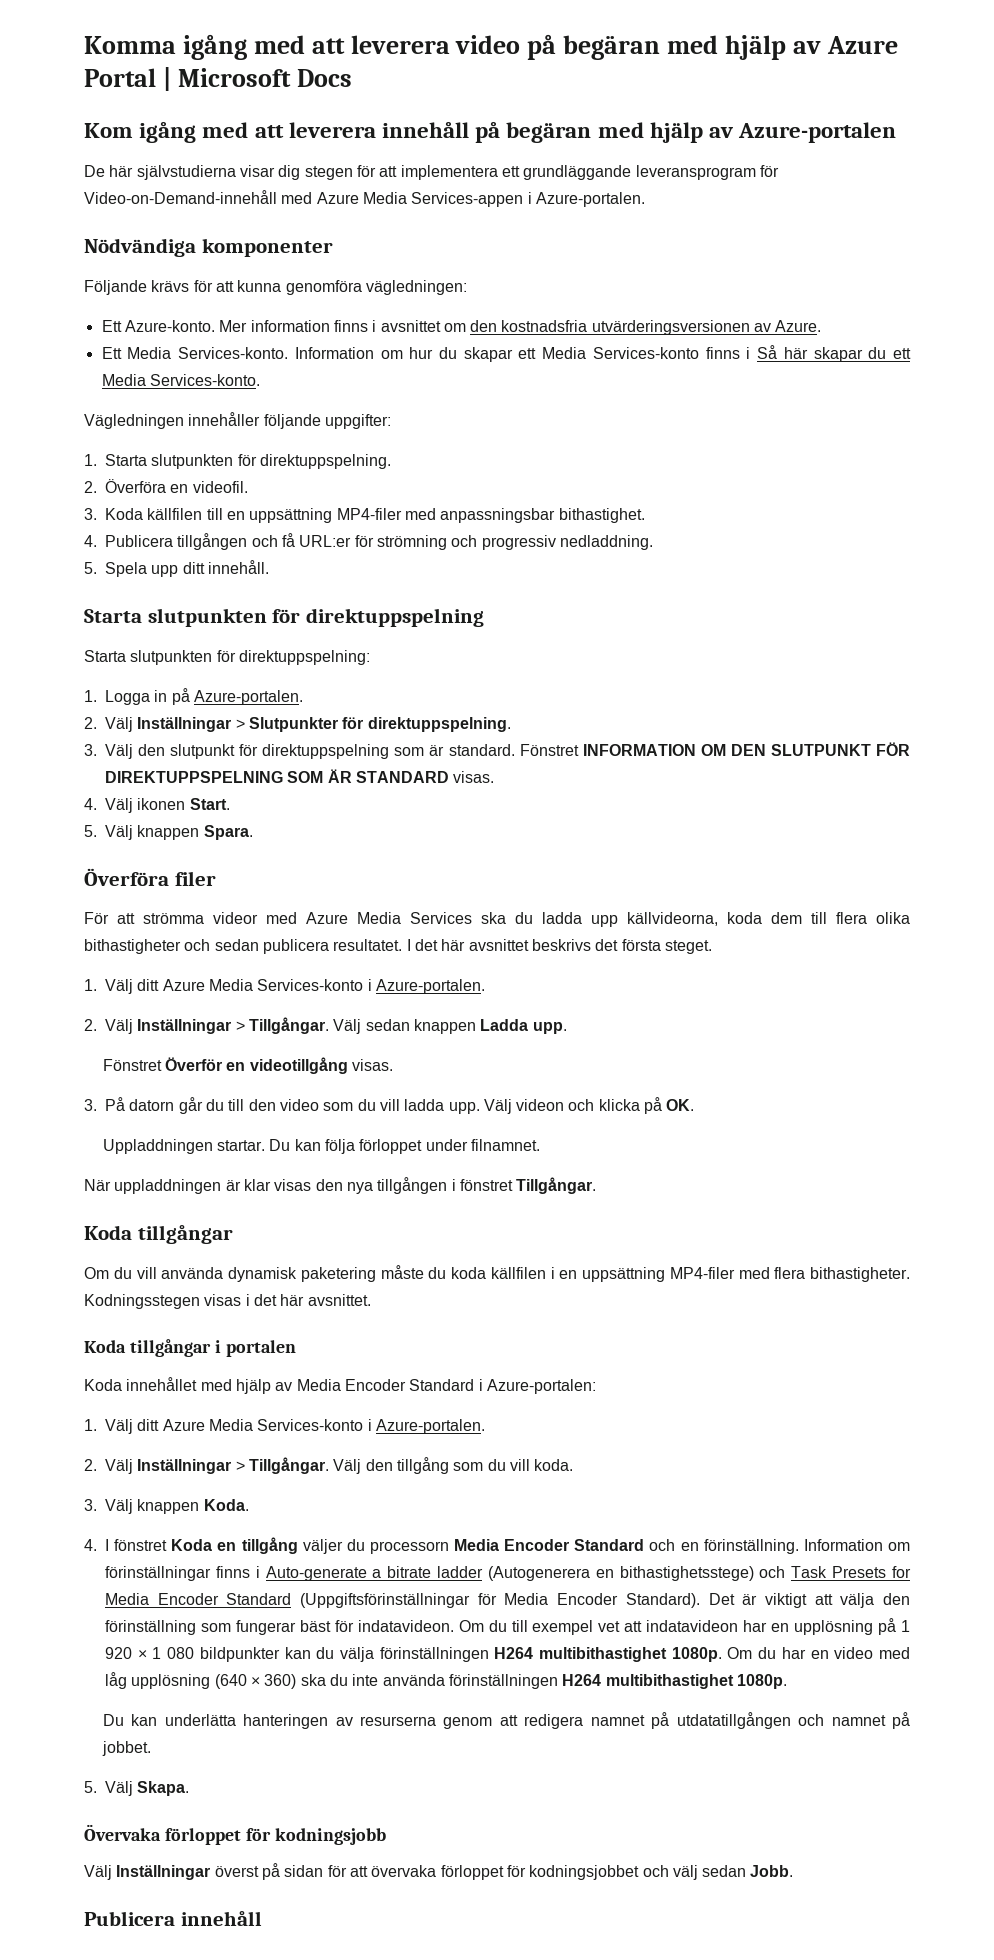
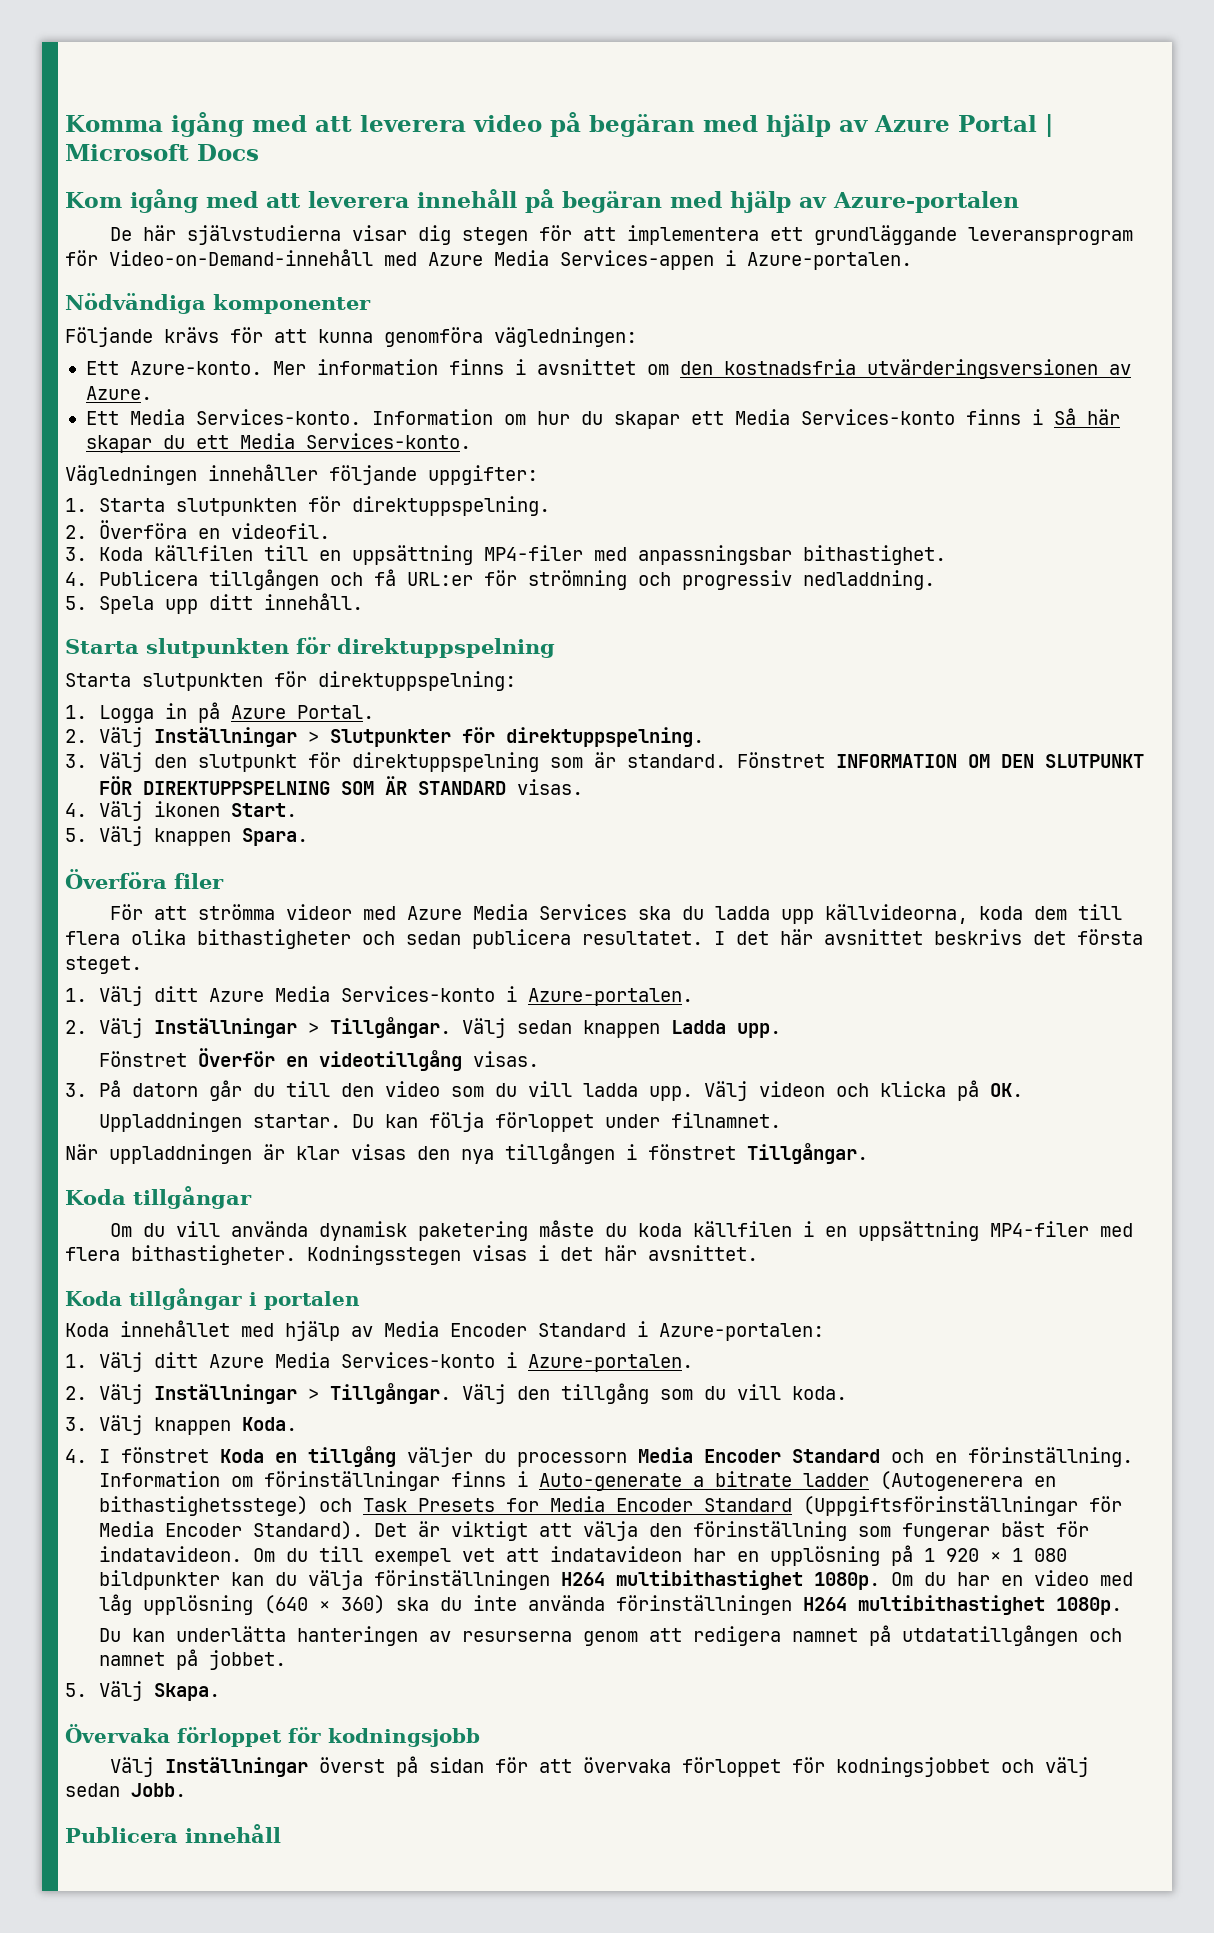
[193,690,303,705] Azure-portalen. -> [230,705,374,719] Azure Portal.

